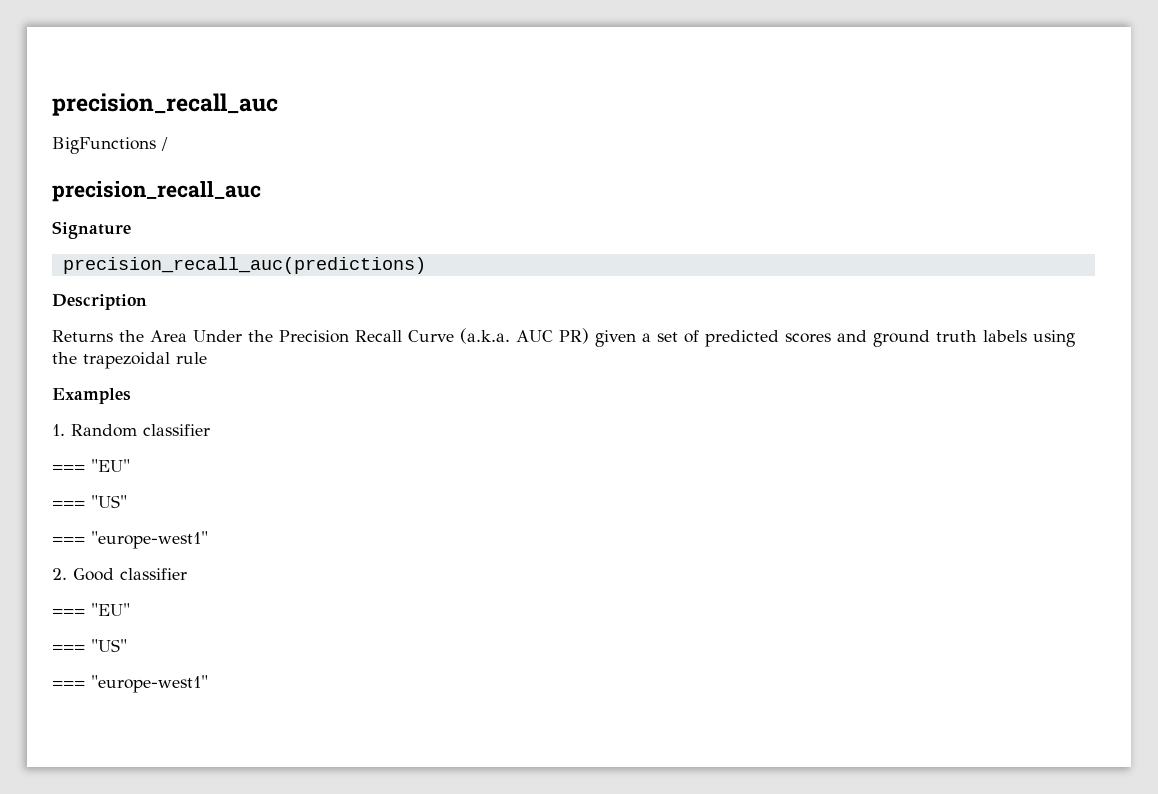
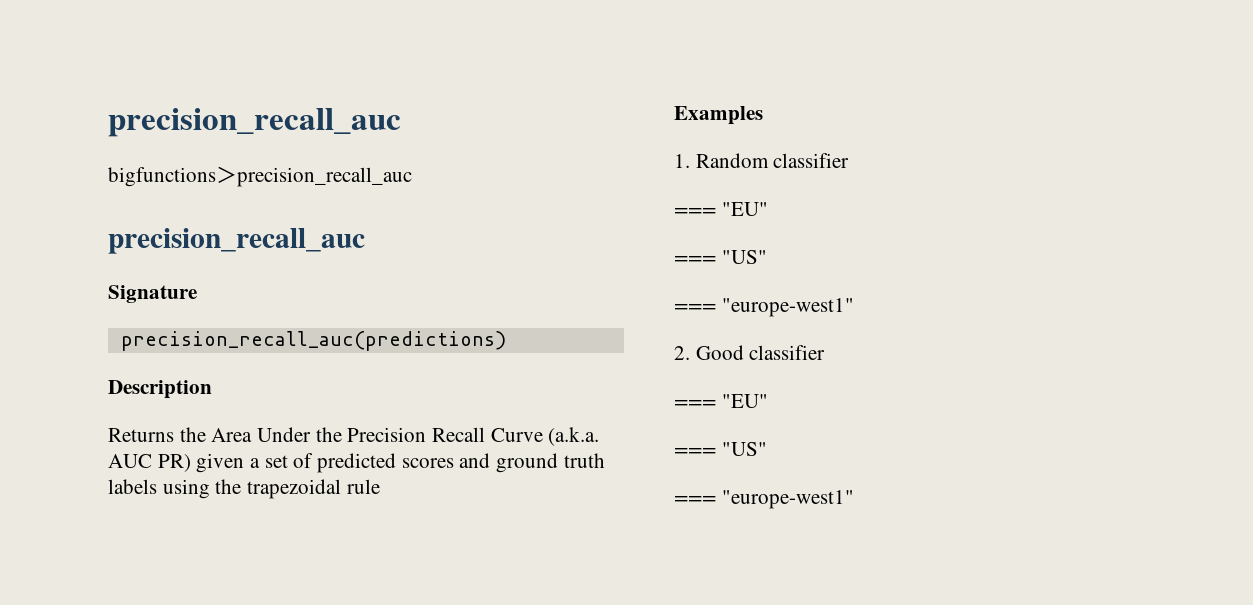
[52,93,278,116] [52,137,168,154] precision_recall_auc // BigFunctions / -> [108,108,401,137] [108,166,412,187] precision_recall_auc // bigfunctions＞precision_recall_auc

